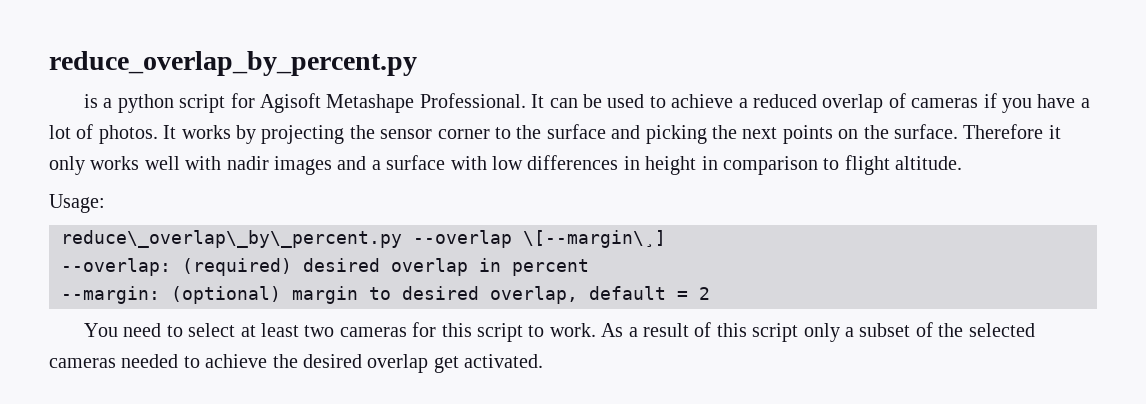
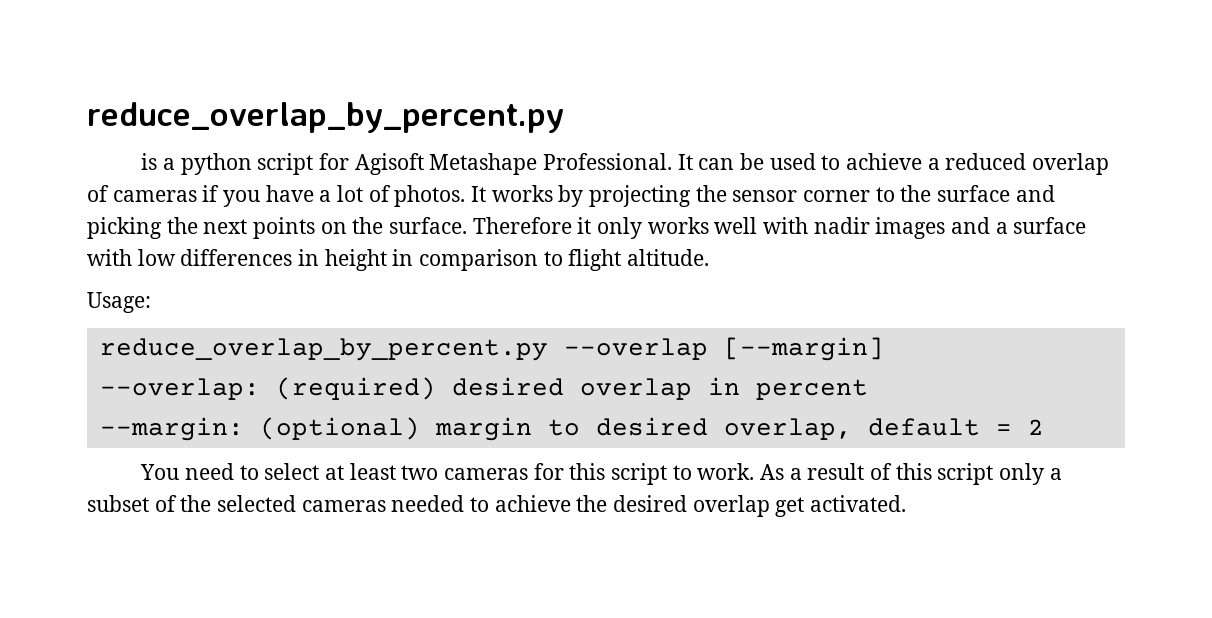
[61,230,666,248] reduce\_overlap\_by\_percent.py --overlap \[--margin\¸] -> [99,337,884,361] reduce_overlap_by_percent.py --overlap [--margin]

